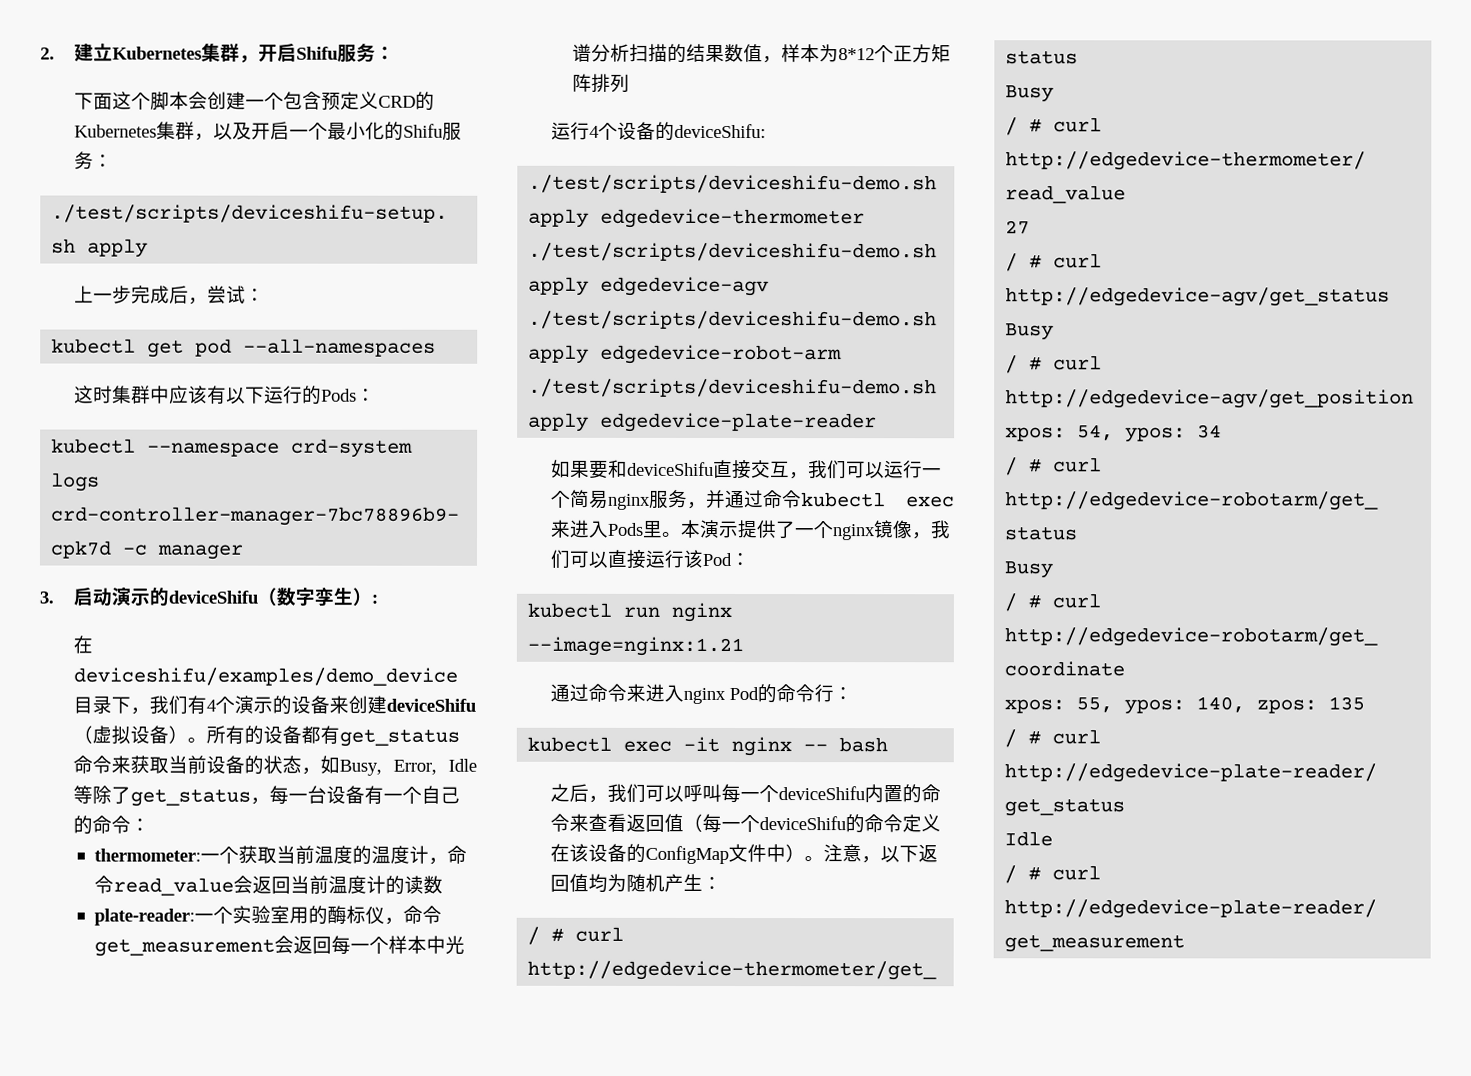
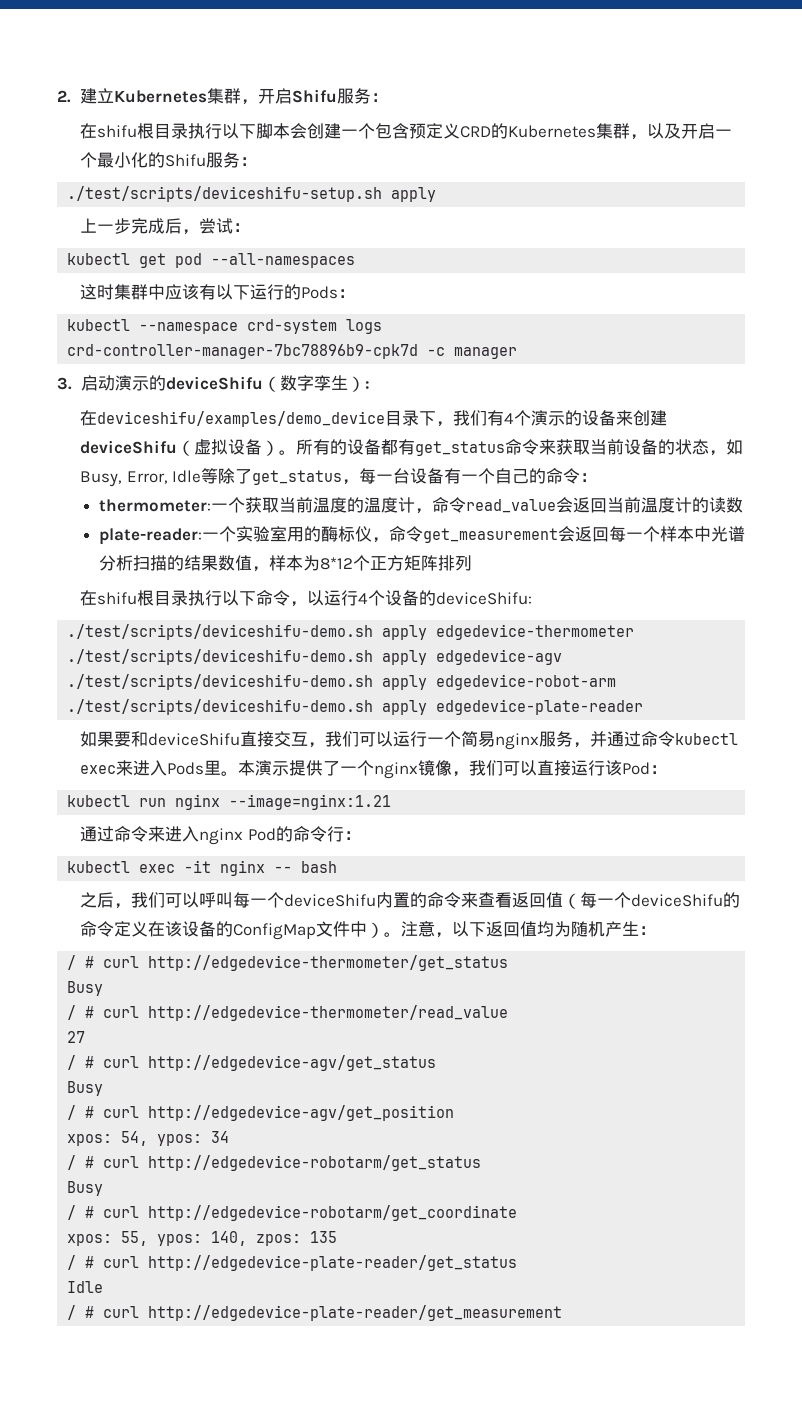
[74,91,152,110] 下面这个 -> [80,123,257,139] 在shifu根目录执行以下
(630, 83) none -> [80,590,325,607] 在shifu根目录执行以下命令，以

